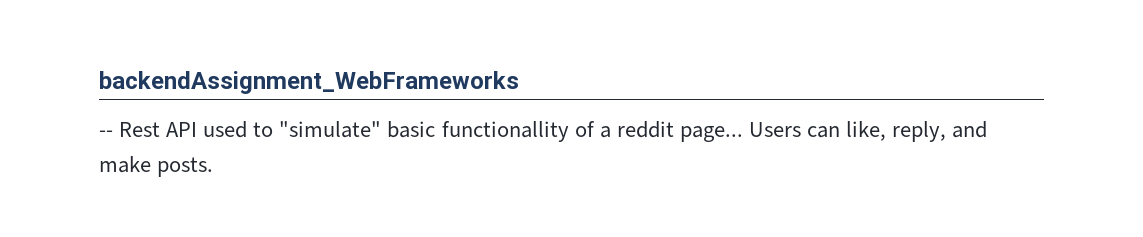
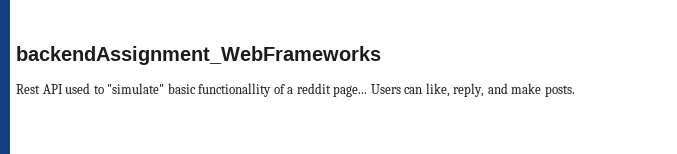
[99,130,113,137] -- -> (381, 55) none

